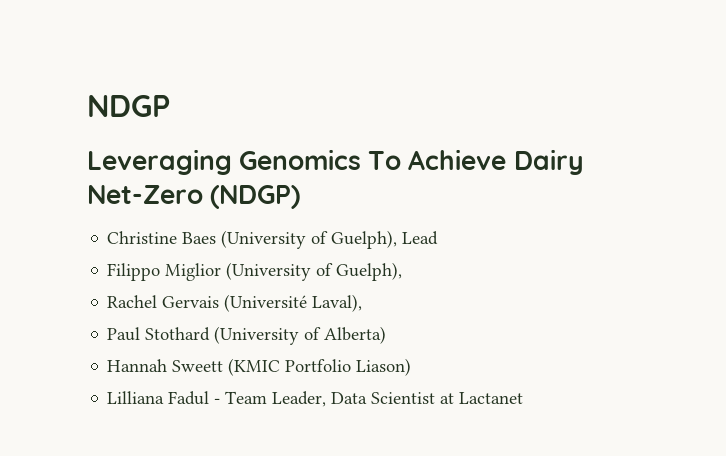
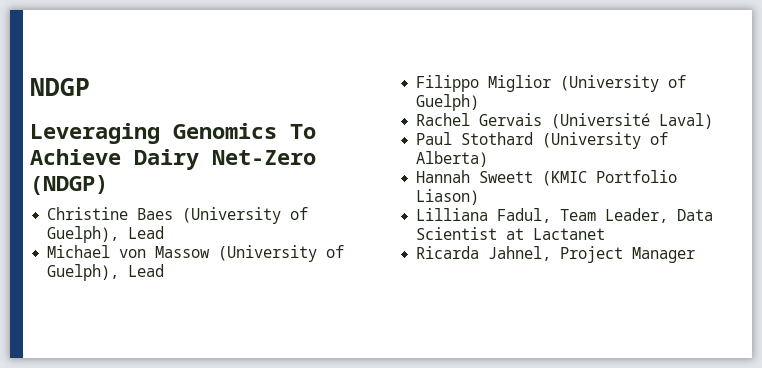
(439, 238) none -> [47,245,345,262] [47,264,165,281] // Michael von Massow (University of Guelph), Lead
[336,262,403,281] Guelph), -> [416,94,480,111] Guelph)
[312,294,363,312] Laval), -> [659,113,714,129] Laval)
[168,391,221,405] Fadul - -> [497,208,552,223] Fadul,
(524, 398) none -> [416,246,696,263] // Ricarda Jahnel, Project Manager

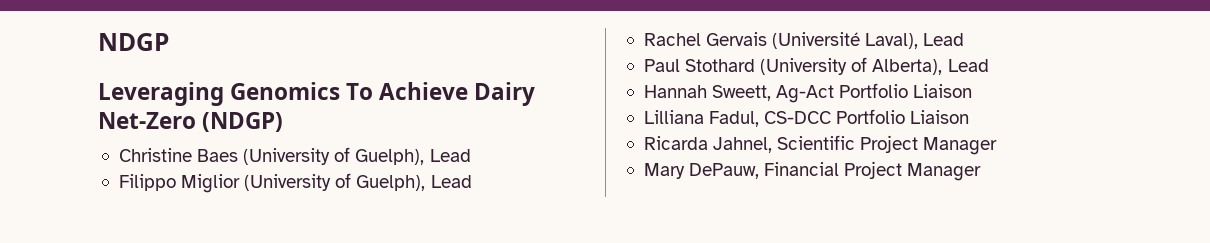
[47,245,345,262] [47,264,165,281] [416,75,687,92] [416,94,480,111] Michael von Massow (University of Guelph), Lead // Filippo Miglior (University of Guelph) -> [118,173,472,193] Filippo Miglior (University of Guelph), Lead
[659,113,714,129] Laval) -> [865,33,965,49] Laval), Lead
[416,151,489,167] Alberta) -> [872,59,989,75] Alberta), Lead
[479,170,678,186] [416,189,480,205] [416,208,714,223] [416,227,606,240] Sweett (KMIC Portfolio Liason) // Lilliana Fadul, Team Leader, Data Scientist at Lactanet -> [712,83,973,103] [643,109,970,127] Sweett, Ag-Act Portfolio Liaison // Lilliana Fadul, CS-DCC Portfolio Liaison
[560,246,696,263] Project Manager -> [777,135,998,155] [643,161,982,181] Scientific Project Manager // Mary DePauw, Financial Project Manager

